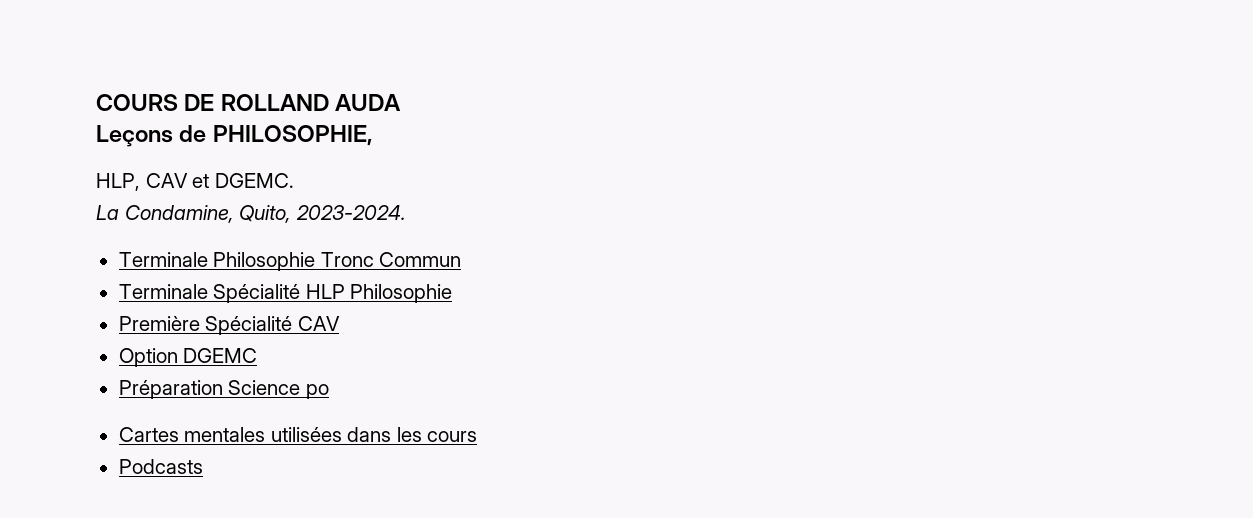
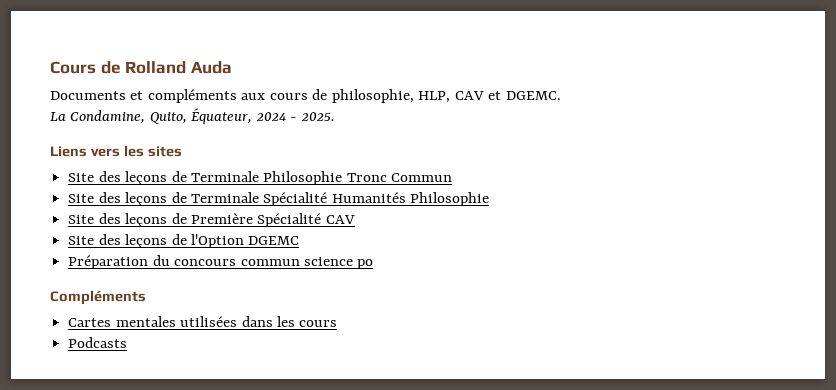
[96,94,402,111] [96,125,373,147] COURS DE ROLLAND AUDA // Leçons de PHILOSOPHIE, // -> [50,61,232,74] [50,89,414,103] Cours de Rolland Auda // Documents et compléments aux cours de philosophie,
[295,205,406,220] 2023-2024. // -> [191,108,335,124] [50,145,182,157] [68,171,187,185] Équateur, 2024 - 2025. // Liens vers les sites // Site des leçons de
(462, 259) none -> [68,192,187,206] Site des leçons de
[305,284,345,299] HLP -> [331,192,406,203] Humanités
(453, 293) none -> [68,213,187,227] Site des leçons de
[118,348,258,367] [118,380,301,399] Option DGEMC // Préparation Science -> [68,234,300,248] [68,255,353,269] Site des leçons de l'Option DGEMC // Préparation du concours commun science
(329, 391) none -> [50,290,146,305] // Compléments

